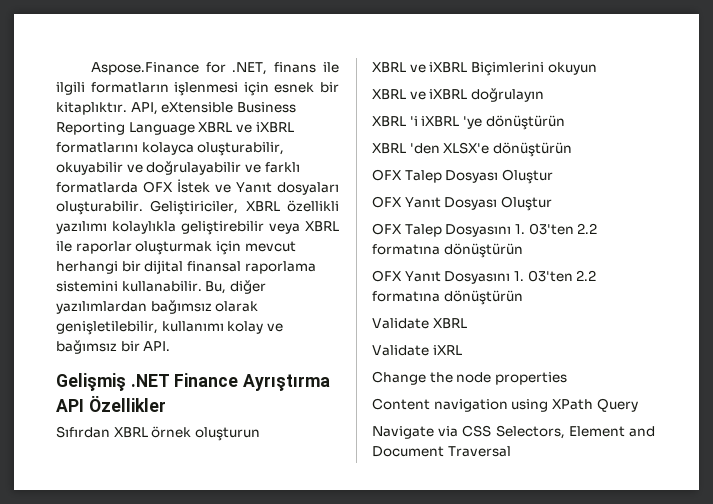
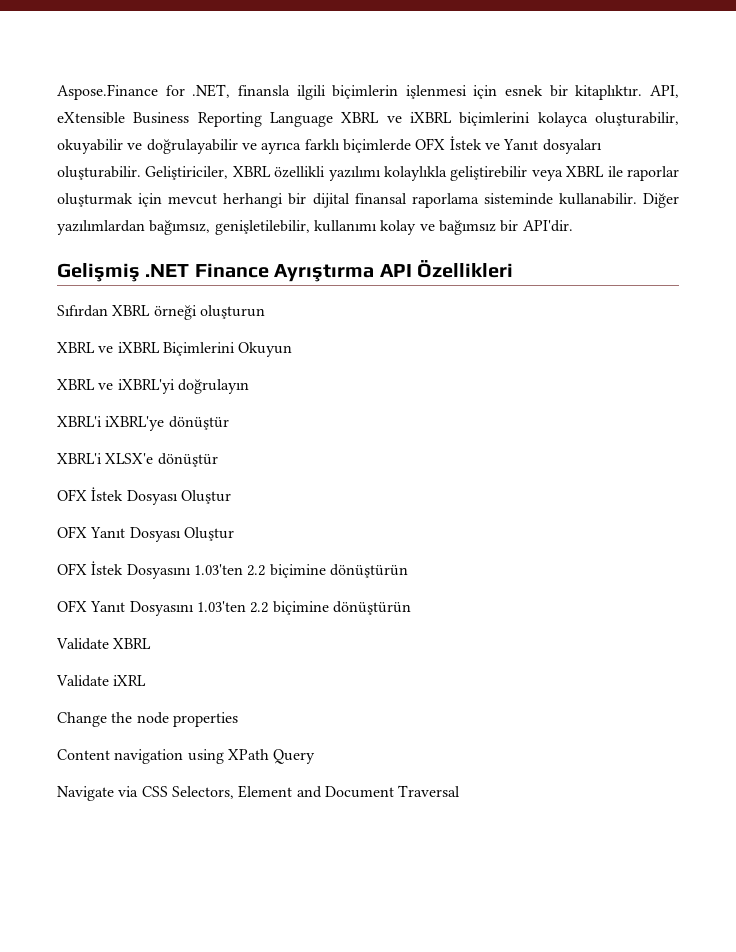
[274,62,339,73] [56,82,169,95] finans ile ilgili formatların -> [237,85,399,100] finansla ilgili biçimlerin
[56,142,138,153] formatlarını -> [459,112,531,126] biçimlerini
[264,162,300,173] [56,182,138,193] farklı formatlarda -> [261,139,411,154] ayrıca farklı biçimlerde
[56,280,266,294] [56,300,259,314] sistemini kullanabilir. Bu, diğer yazılımlardan bağımsız olarak -> [483,193,680,208] [57,220,211,235] sisteminde kullanabilir. Diğer yazılımlardan bağımsız,
[143,341,171,351] API. -> [522,220,573,232] API'dir.
[88,395,166,412] Özellikler -> [417,260,513,278] Özellikleri
[151,426,192,438] örnek -> [153,305,197,320] örneği
[547,62,597,75] [372,89,468,100] okuyun // XBRL ve iXBRL -> [238,342,293,357] [57,379,175,394] Okuyun // XBRL ve iXBRL'yi
[372,115,565,130] [372,142,572,157] [372,169,442,183] XBRL 'i iXBRL 'ye dönüştürün // XBRL 'den XLSX'e dönüştürün // OFX Talep -> [57,416,229,431] [57,453,218,467] [57,487,124,501] XBRL'i iXBRL'ye dönüştür // XBRL'i XLSX'e dönüştür // OFX İstek
[404,223,598,237] [372,244,440,255] Talep Dosyasını 1. 03'ten 2.2 formatına -> [91,561,326,579] İstek Dosyasını 1.03'ten 2.2 biçimine
[513,270,597,282] [372,291,440,302] 1. 03'ten 2.2 formatına -> [196,601,329,615] 1.03'ten 2.2 biçimine

